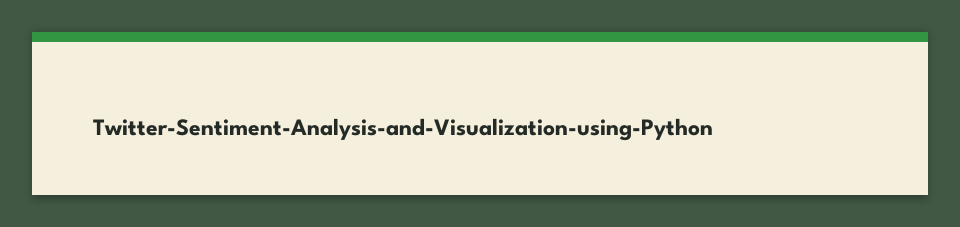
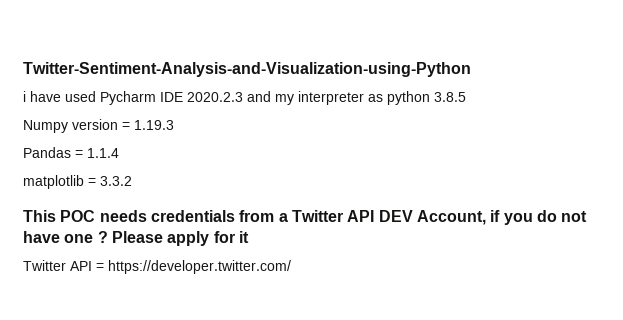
(713, 129) none -> [23,91,466,105] [23,119,174,133] [23,147,119,158] [23,175,132,189] [23,210,588,225] [23,231,249,246] [23,260,291,274] // i have used Pycharm IDE 2020.2.3 and my interpreter as python 3.8.5 // Numpy version = 1.19.3 // Pandas = 1.1.4 // matplotlib = 3.3.2 // This POC needs credentials from a Twitter API DEV Account, if you do not have one ? Please apply for it // Twitter API = https://developer.twitter.com/

